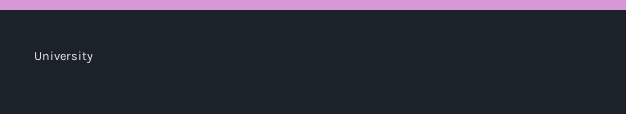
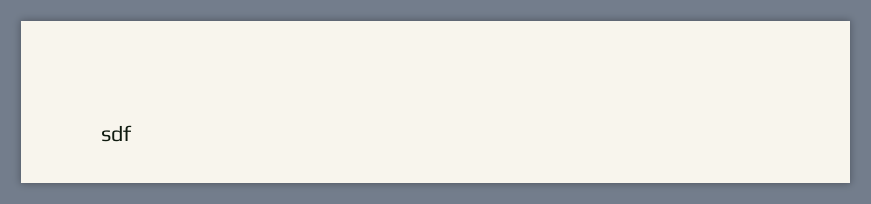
[34,51,93,64] University -> [101,125,132,142] sdf

